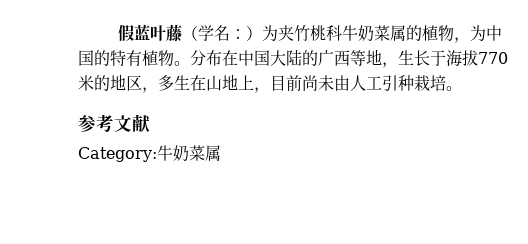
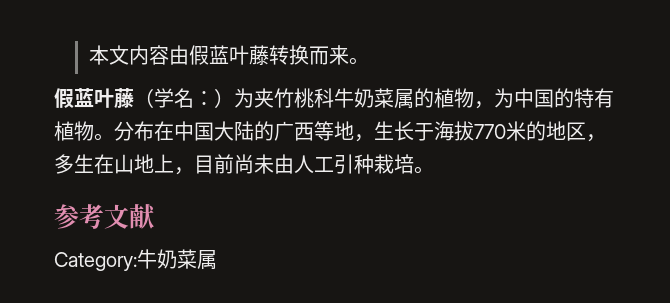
(118, 32) none -> [88,45,369,65] 本文内容由假蓝叶藤转换而来。 //

